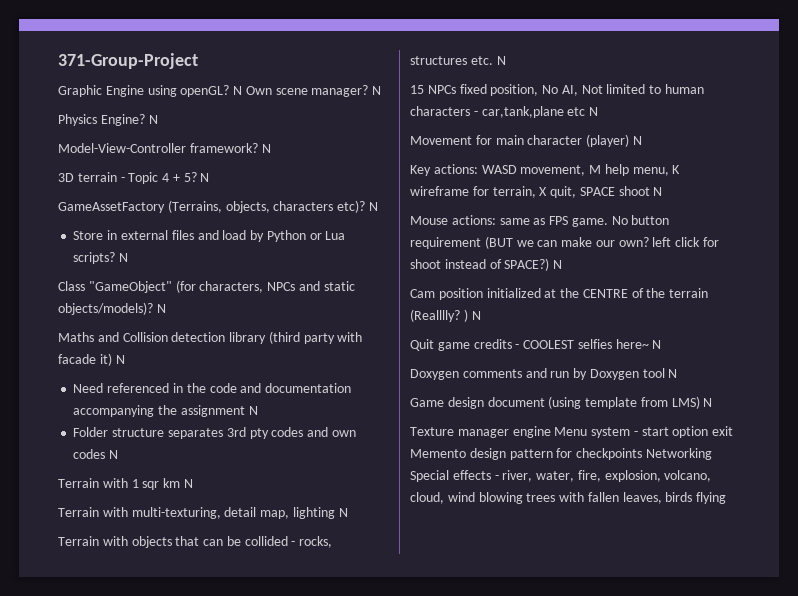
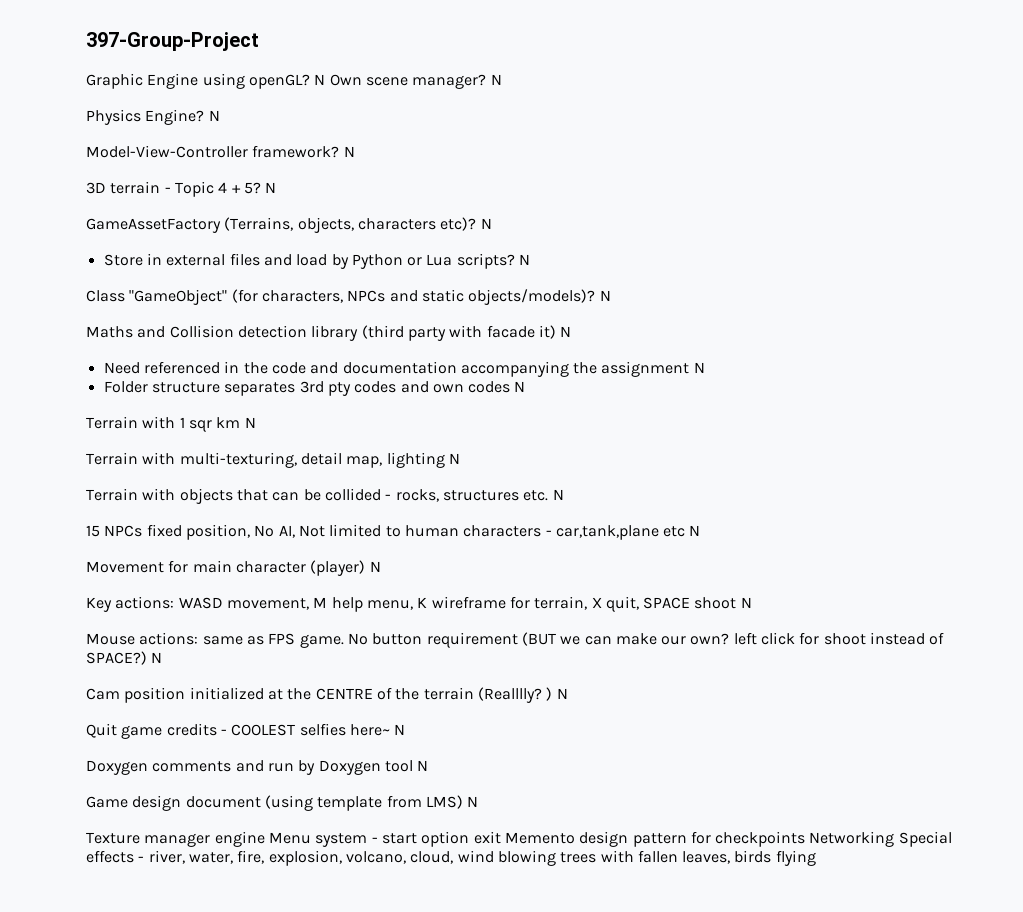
[58,53,198,69] 371-Group-Project -> [86,32,259,51] 397-Group-Project

